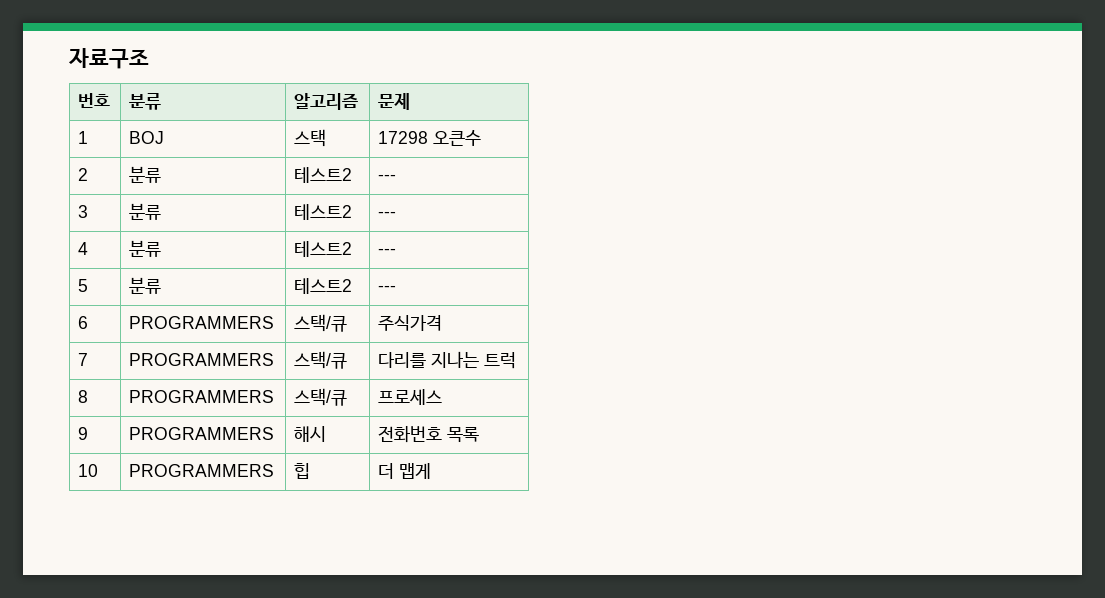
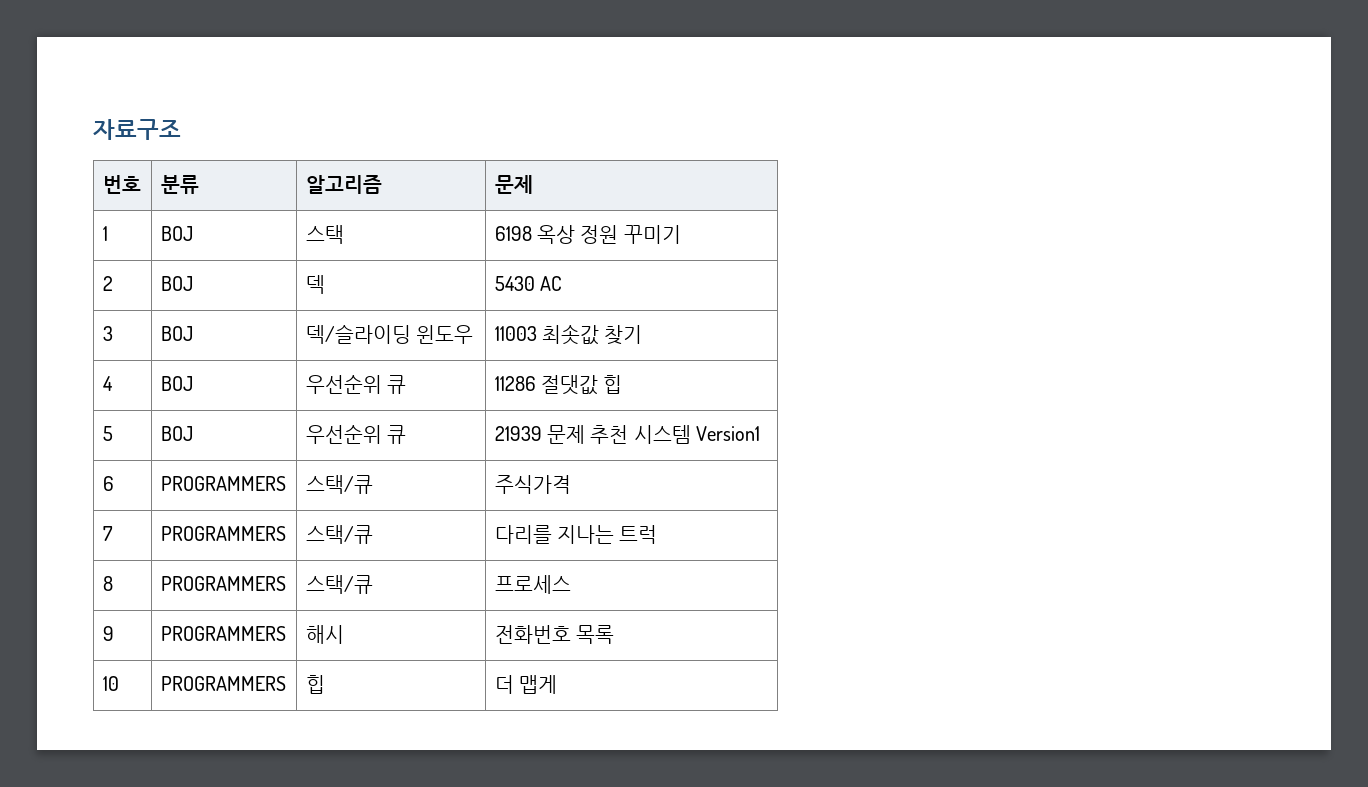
[378,130,482,146] [78,168,89,181] [129,166,162,183] [294,167,353,183] [378,174,397,181] [78,205,89,218] [129,203,162,220] [294,204,353,220] [378,211,397,218] [78,242,89,255] [129,240,162,257] [294,241,353,257] [378,248,397,255] [78,279,89,292] [129,277,162,294] [294,278,353,294] [378,285,397,292] 17298 오큰수 // 2 | 분류 | 테스트2 | --- // 3 | 분류 | 테스트2 | --- // 4 | 분류 | 테스트2 | --- // 5 | 분류 | 테스트2 | --- -> [494,225,681,244] [102,276,113,291] [160,276,193,291] [305,275,325,294] [494,276,562,291] [102,326,113,341] [160,326,193,341] [305,324,473,344] [494,324,643,345] [102,376,113,391] [160,376,193,391] [305,374,406,394] [494,375,623,395] [102,426,113,441] [160,426,193,441] [305,424,406,444] [494,425,761,444] 6198 옥상 정원 꾸미기 // 2 | BOJ | 덱 | 5430 AC // 3 | BOJ | 덱/슬라이딩 윈도우 | 11003 최솟값 찾기 // 4 | BOJ | 우선순위 큐 | 11286 절댓값 힙 // 5 | BOJ | 우선순위 큐 | 21939 문제 추천 시스템 Version1

